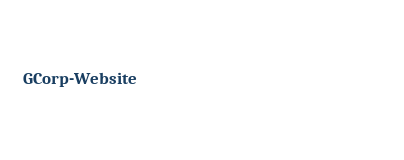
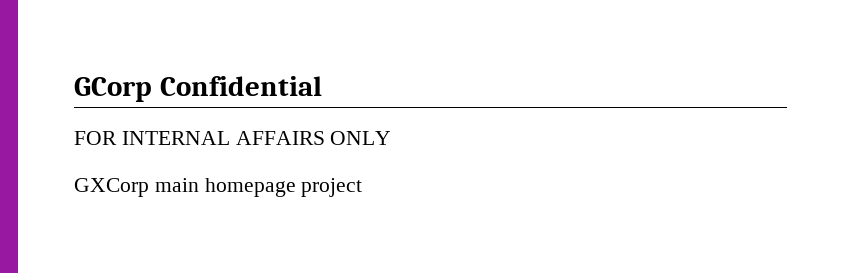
[23,72,137,87] GCorp-Website -> [74,76,322,102] [74,131,392,145] [74,178,363,197] GCorp Confidential // FOR INTERNAL AFFAIRS ONLY // GXCorp main homepage project

